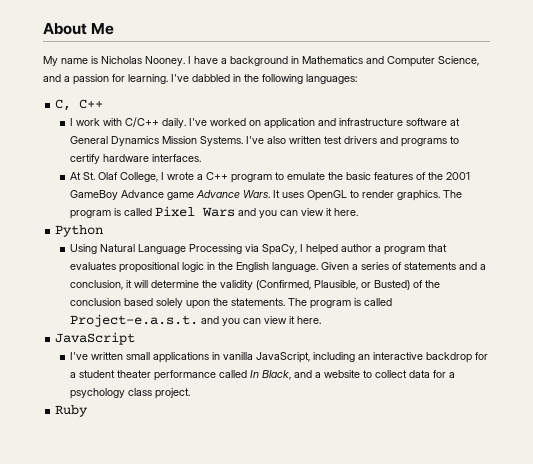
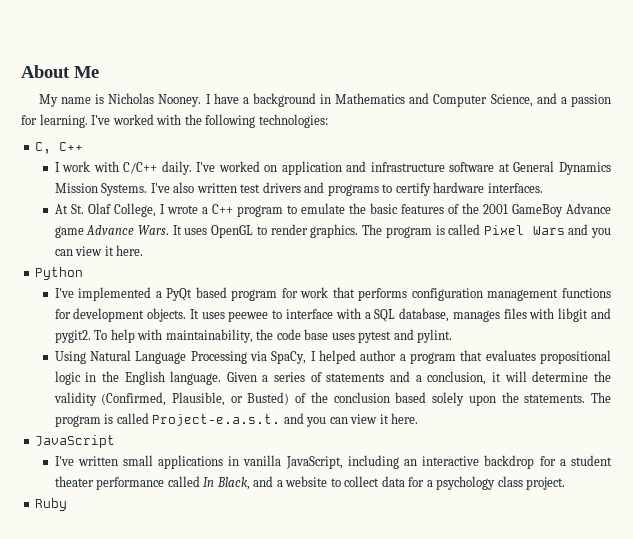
[192,74,241,82] dabbled in -> [112,114,182,125] worked with
[306,74,357,84] languages: -> [258,114,328,128] technologies:
(104, 231) none -> [54,287,611,301] [54,308,611,322] [54,329,453,343] // I've implemented a PyQt based program for work that performs configuration management functions for development objects. It uses peewee to interface with a SQL database, manages files with libgit and pygit2. To help with maintainability, the code base uses pytest and pylint.

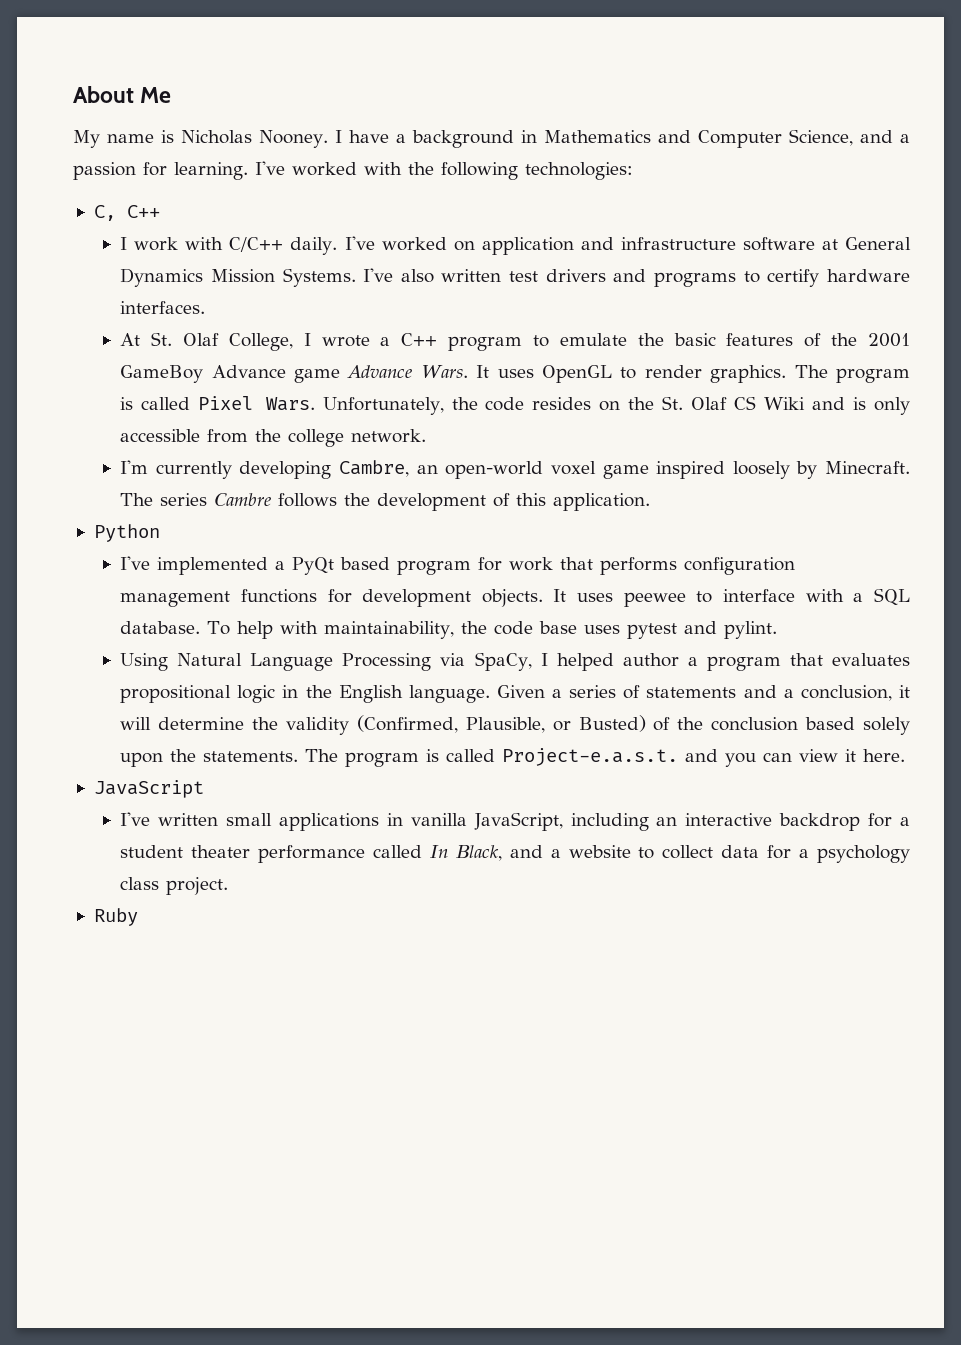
[532,224,611,238] [54,245,144,256] Wars and you can view it here. -> [265,396,910,415] [120,429,427,447] [120,460,911,479] [120,493,651,511] Wars. Unfortunately, the code resides on the St. Olaf CS Wiki and is only accessible from the college network. // I'm currently developing Cambre, an open-world voxel game inspired loosely by Minecraft. The series Cambre follows the development of this application.
[399,308,611,322] [54,330,91,343] database, manages files with libgit and pygit2. -> [120,621,201,634] database.

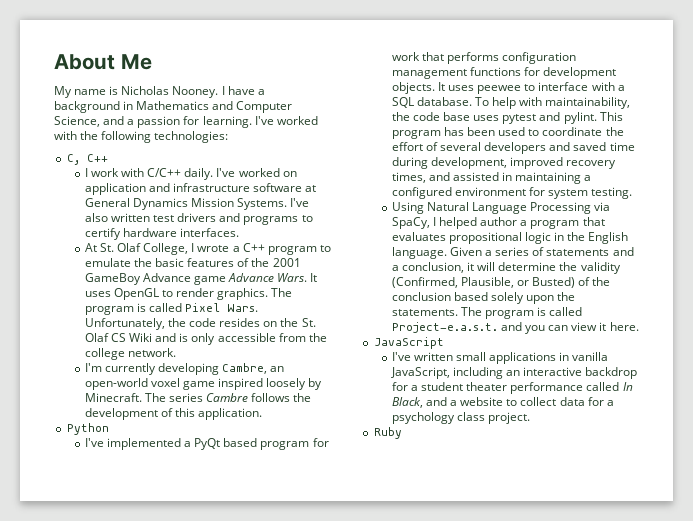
(778, 630) none -> [599,112,623,121] [391,127,624,139] [391,142,635,154] [391,157,617,169] [391,172,592,184] [391,187,633,199] This program has been used to coordinate the effort of several developers and saved time during development, improved recovery times, and assisted in maintaining a configured environment for system testing.

